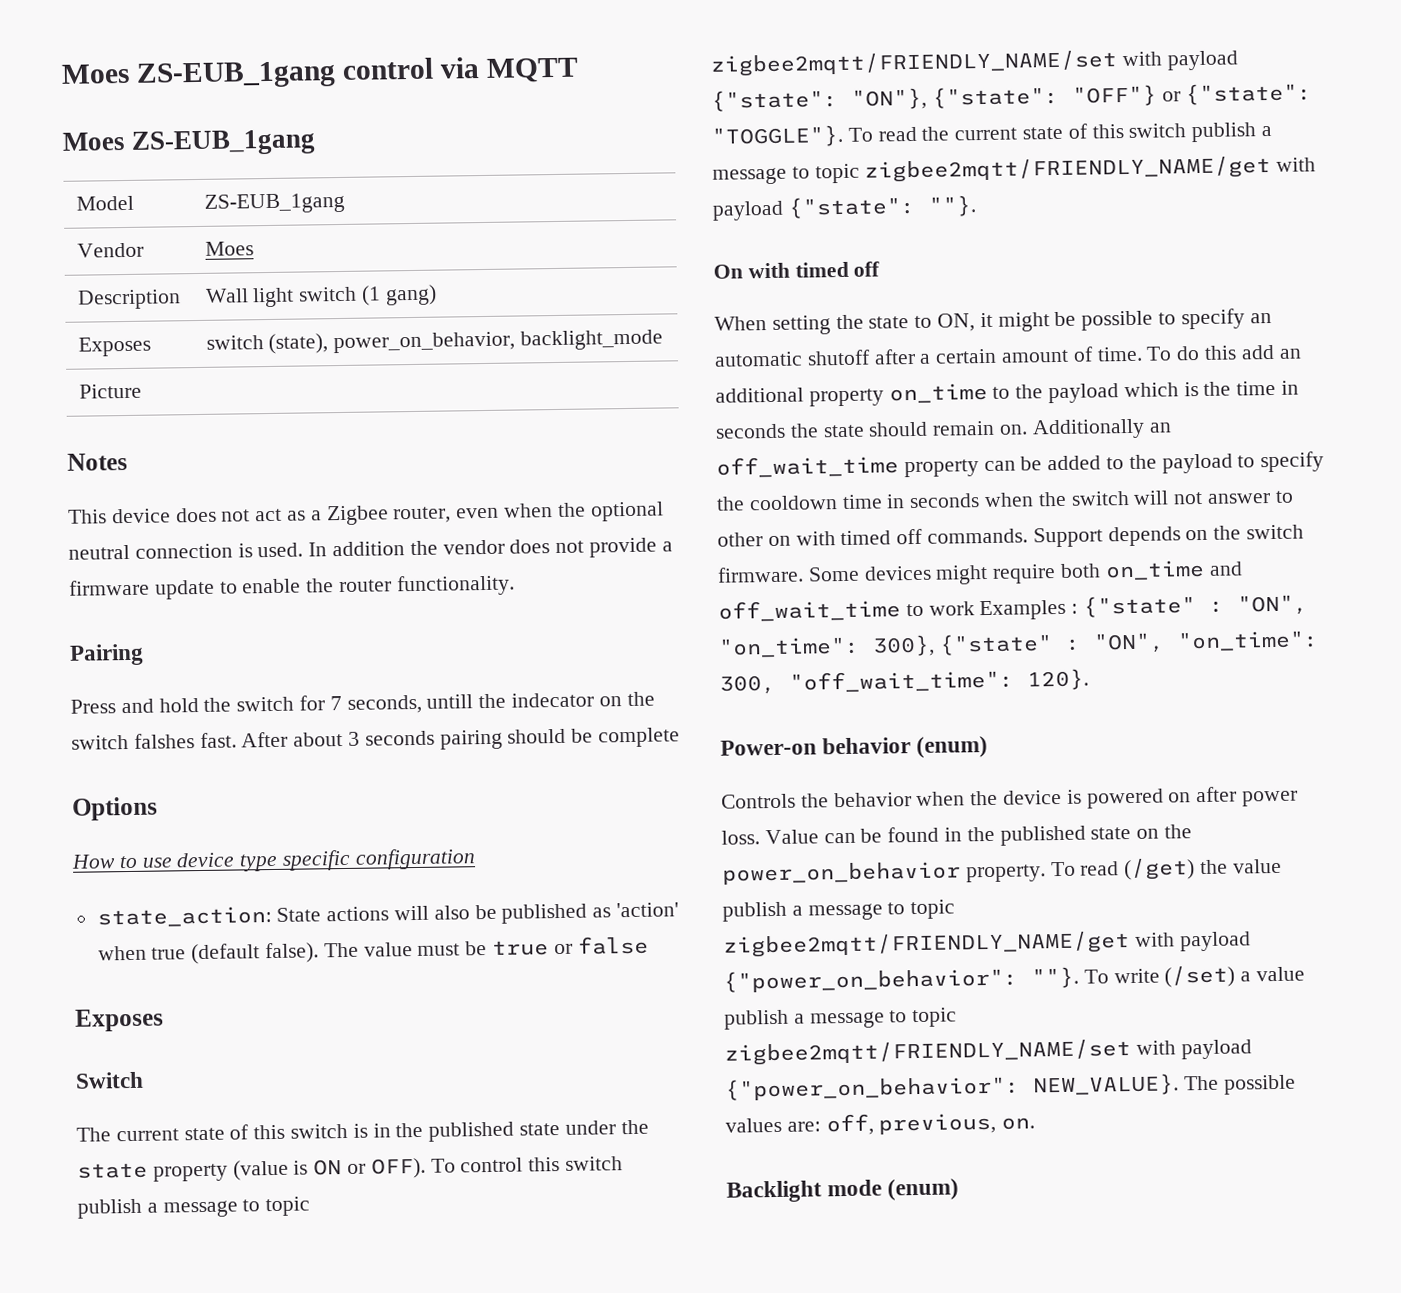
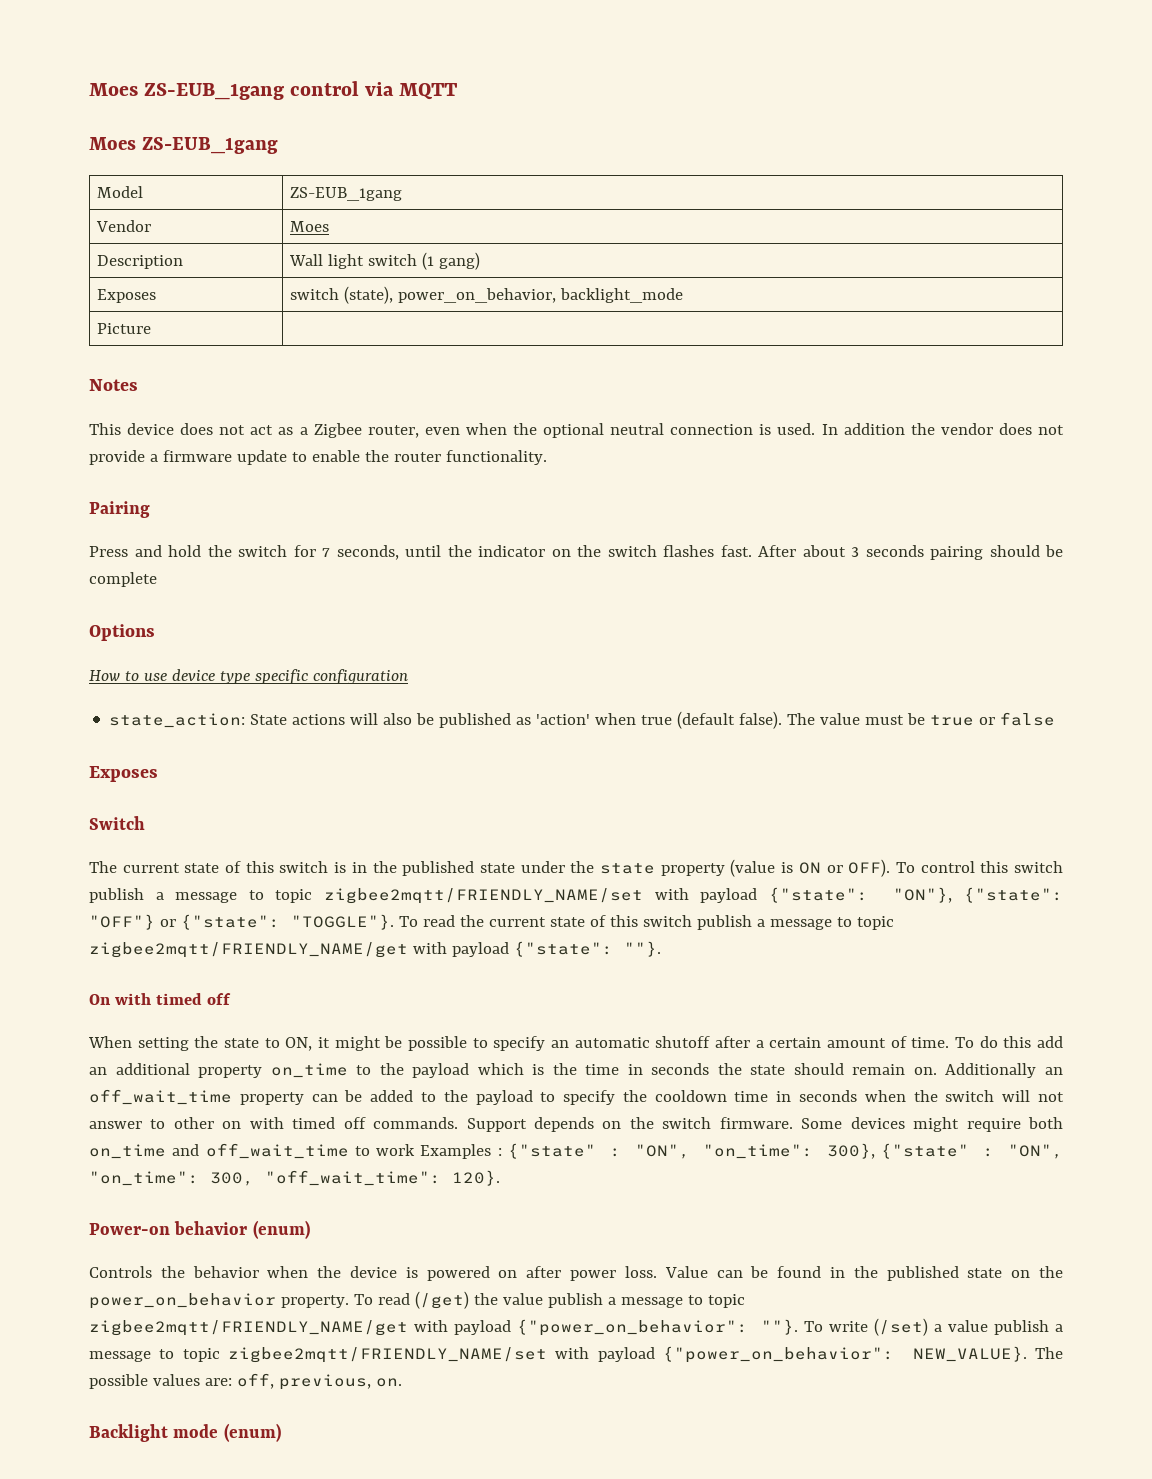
[426,691,655,709] [71,733,195,750] untill the indecator on the switch falshes -> [405,545,714,557] until the indicator on the switch flashes

